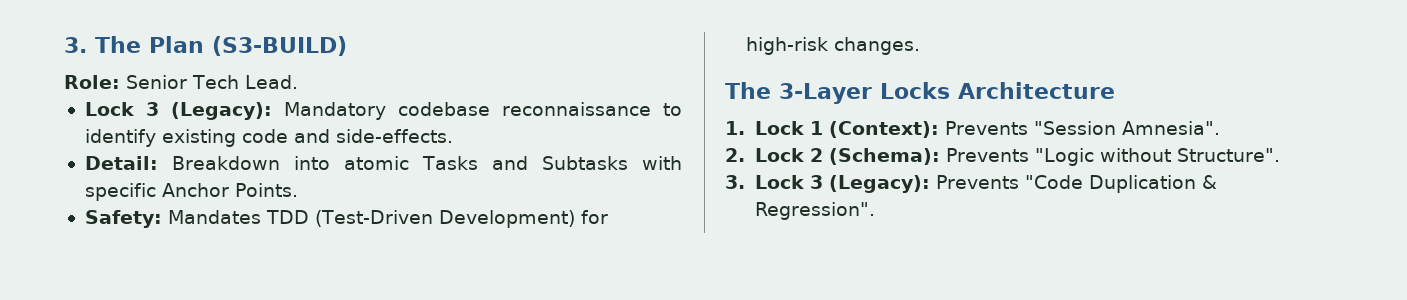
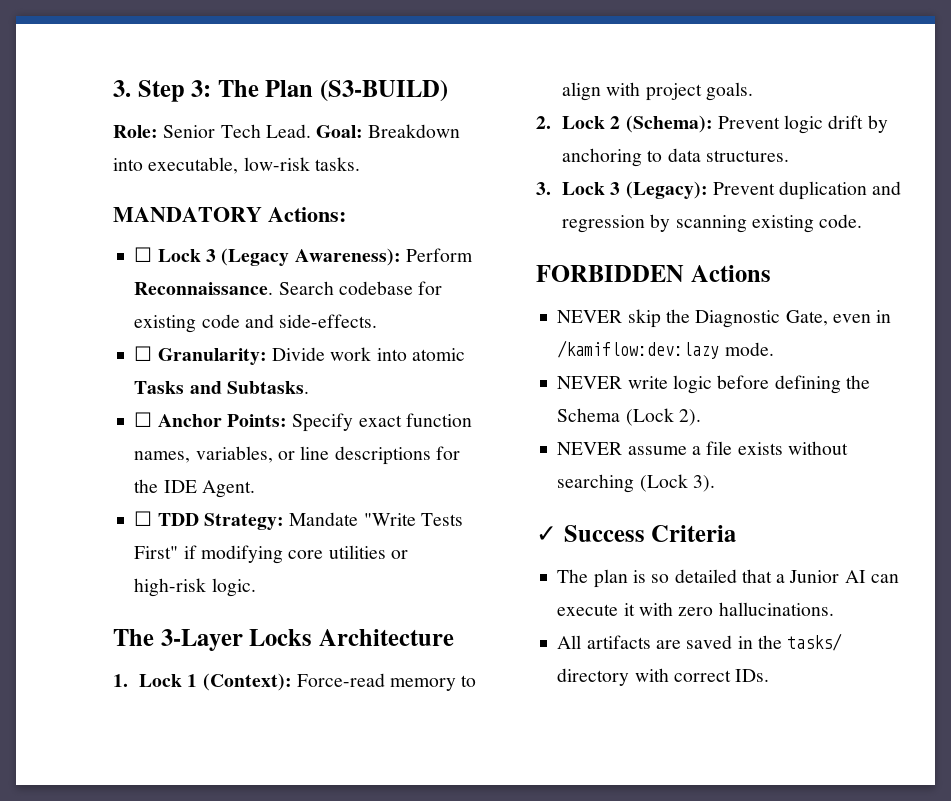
[64,37,87,53] 3. -> [113,80,212,102] 3. Step 3:
[84,102,682,120] [84,129,453,147] [84,156,682,170] [84,183,298,201] [84,210,608,228] [745,37,920,55] // Lock 3 (Legacy): Mandatory codebase reconnaissance to identify existing code and side-effects. // Detail: Breakdown into atomic Tasks and Subtasks with specific Anchor Points. // Safety: Mandates TDD (Test-Driven Development) for high-risk changes. -> [316,124,461,138] [113,157,360,174] [113,207,346,222] [134,247,473,266] [134,281,443,295] [134,314,378,333] [134,346,465,365] [134,381,309,394] [134,412,472,432] [134,446,460,465] [134,479,255,498] [134,511,463,530] [134,545,408,564] [134,578,256,597] Goal: Breakdown into executable, low-risk tasks. // MANDATORY Actions: // ☐ Lock 3 (Legacy Awareness): Perform Reconnaissance. Search codebase for existing code and side-effects. // ☐ Granularity: Divide work into atomic Tasks and Subtasks. // ☐ Anchor Points: Specify exact function names, variables, or line descriptions for the IDE Agent. // ☐ TDD Strategy: Mandate "Write Tests First" if modifying core utilities or high-risk logic.
[944,121,1220,135] [725,148,1280,166] [725,175,1217,193] [754,202,876,220] Prevents "Session Amnesia". // 2. Lock 2 (Schema): Prevents "Logic without Structure". // 3. Lock 3 (Legacy): Prevents "Code Duplication & Regression". -> [296,673,477,691] [562,82,753,101] [536,115,888,134] [562,148,789,167] [536,181,902,200] [562,214,863,233] [536,265,771,282] [557,309,892,328] [557,340,774,359] [557,375,870,394] [557,408,701,426] [557,441,848,455] [557,474,715,493] [536,525,737,542] [557,569,899,588] [557,602,834,616] [557,633,843,651] [557,668,770,686] Force-read memory to align with project goals. // 2. Lock 2 (Schema): Prevent logic drift by anchoring to data structures. // 3. Lock 3 (Legacy): Prevent duplication and regression by scanning existing code. // FORBIDDEN Actions // NEVER skip the Diagnostic Gate, even in /kamiflow:dev:lazy mode. // NEVER write logic before defining the Schema (Lock 2). // NEVER assume a file exists without searching (Lock 3). // ✓ Success Criteria // The plan is so detailed that a Junior AI can execute it with zero hallucinations. // All artifacts are saved in the tasks/ directory with correct IDs.

